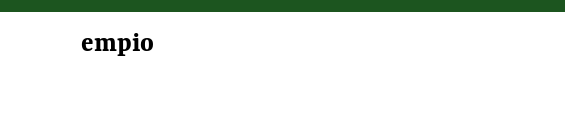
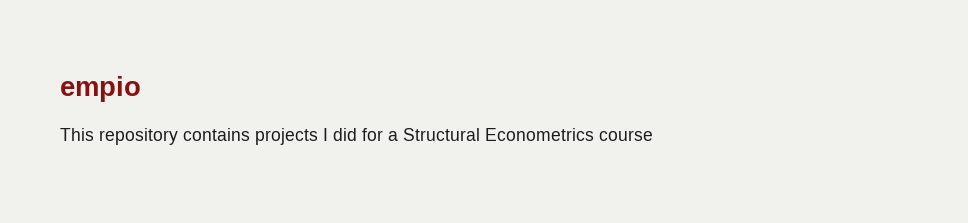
(154, 44) none -> [60,128,653,145] // This repository contains projects I did for a Structural Econometrics course

